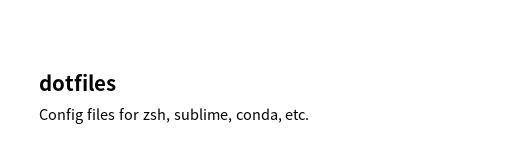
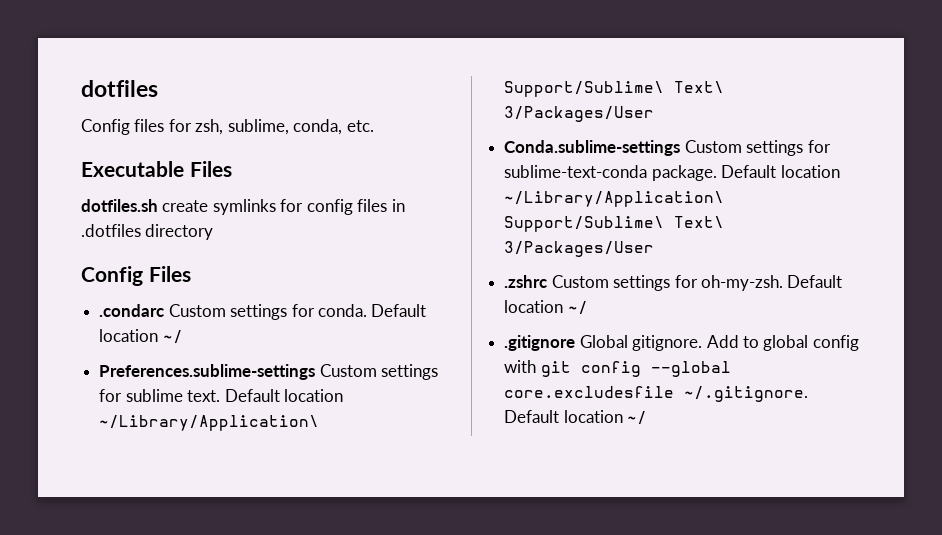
(310, 114) none -> [81,161,232,177] [81,199,405,215] [81,224,214,240] [81,266,191,286] [99,304,427,320] [99,329,183,344] [99,364,439,380] [99,389,343,402] [99,415,320,431] [504,81,725,97] [504,106,655,122] [504,140,831,156] [504,165,840,181] [504,191,725,207] [504,216,725,232] [504,241,655,257] [504,275,843,291] [504,300,588,315] [504,335,859,351] [504,360,731,377] [504,386,809,402] [504,410,648,425] // Executable Files // dotfiles.sh create symlinks for config files in .dotfiles directory // Config Files // .condarc Custom settings for conda. Default location ~/ // Preferences.sublime-settings Custom settings for sublime text. Default location ~/Library/Application\ Support/Sublime\ Text\ 3/Packages/User // Conda.sublime-settings Custom settings for sublime-text-conda package. Default location ~/Library/Application\ Support/Sublime\ Text\ 3/Packages/User // .zshrc Custom settings for oh-my-zsh. Default location ~/ // .gitignore Global gitignore. Add to global config with git config --global core.excludesfile ~/.gitignore. Default location ~/

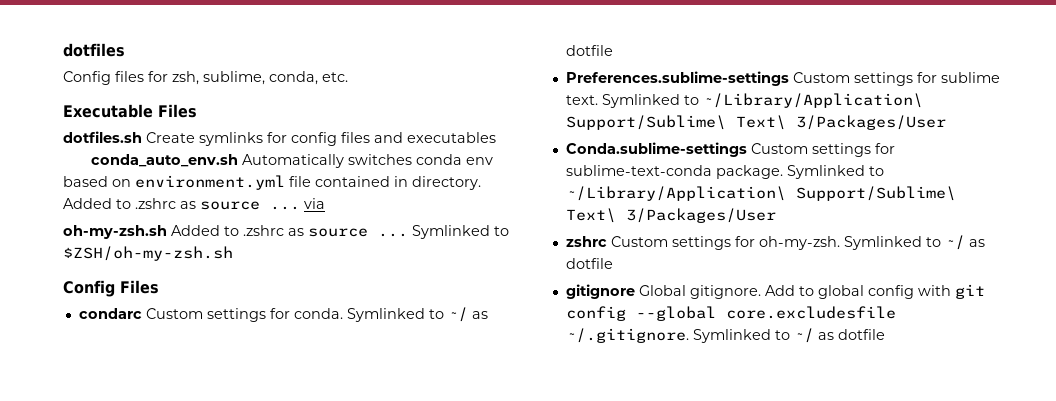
[162,200,209,212] create -> [146,132,195,143] Create
[391,199,405,212] [81,224,214,240] in .dotfiles directory -> [374,132,496,143] [90,154,493,168] [63,175,481,190] [63,198,325,210] [63,225,509,239] [63,246,233,261] and executables // conda_auto_env.sh Automatically switches conda env based on environment.yml file contained in directory. Added to .zshrc as source ... via // oh-my-zsh.sh Added to .zshrc as source ... Symlinked to $ZSH/oh-my-zsh.sh
[99,304,165,317] .condarc -> [78,308,142,319] condarc
[371,304,427,317] [99,329,183,344] Default location ~/ -> [346,307,488,322] [565,45,613,56] Symlinked to ~/ as dotfile
[224,389,343,402] Default location -> [601,94,699,108] Symlinked to
[721,165,840,178] [504,191,725,207] [504,216,725,232] [504,241,655,257] [504,275,548,288] Default location ~/Library/Application\ Support/Sublime\ Text\ 3/Packages/User // .zshrc -> [786,165,884,179] [565,186,956,201] [565,208,776,223] [565,236,607,247] Symlinked to ~/Library/Application\ Support/Sublime\ Text\ 3/Packages/User // zshrc
[787,275,843,288] [504,300,588,315] [504,335,576,351] Default location ~/ // .gitignore -> [843,235,985,250] [565,258,613,269] [565,284,635,299] Symlinked to ~/ as dotfile // gitignore
[504,410,648,425] Default location ~/ -> [692,328,885,343] Symlinked to ~/ as dotfile

